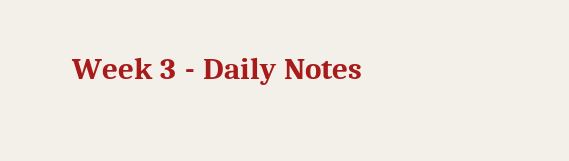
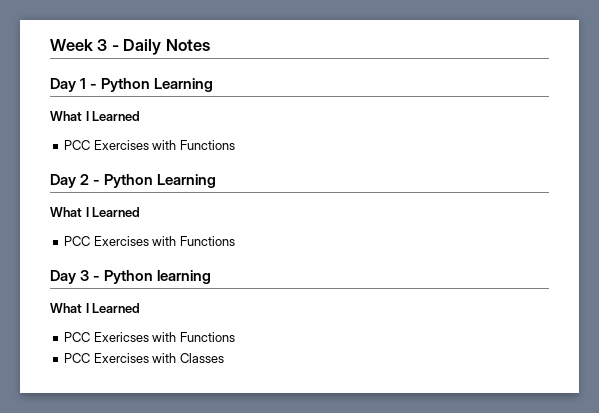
(363, 69) none -> [50,78,214,92] [50,111,141,121] [64,140,235,150] [50,174,217,188] [50,207,141,217] [64,236,235,246] [50,270,212,284] [50,303,141,313] [64,332,235,342] [64,353,224,363] // Day 1 - Python Learning // What I Learned // PCC Exercises with Functions // Day 2 - Python Learning // What I Learned // PCC Exercises with Functions // Day 3 - Python learning // What I Learned // PCC Exericses with Functions // PCC Exercises with Classes

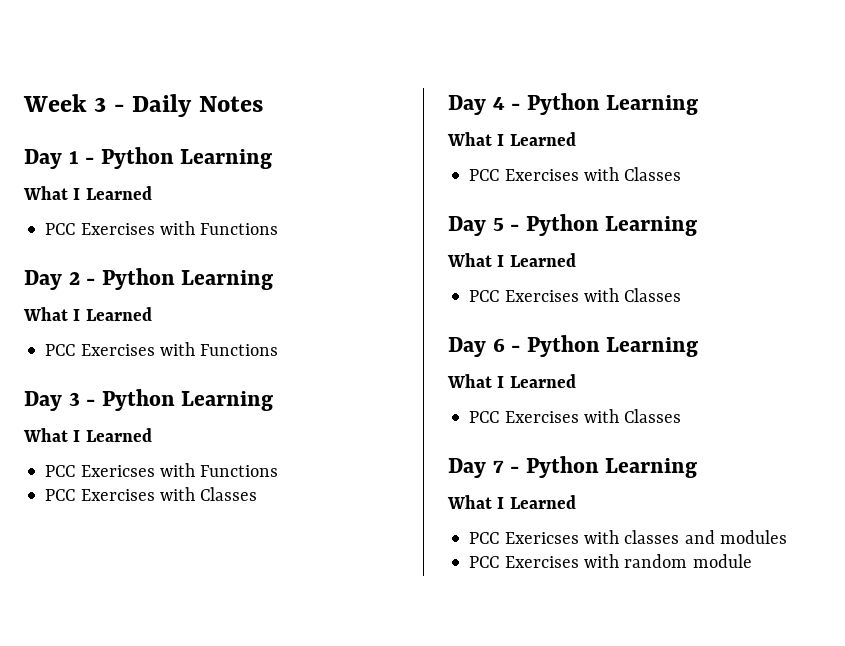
[157,270,212,284] learning -> [181,391,274,411] Learning
(224, 358) none -> [448,93,699,115] [447,132,576,146] [469,167,682,181] [448,214,698,236] [447,253,576,267] [469,288,682,302] [448,335,699,357] [447,374,576,388] [469,409,682,423] [448,456,698,478] [447,495,576,509] [469,530,787,544] [469,554,752,568] // Day 4 - Python Learning // What I Learned // PCC Exercises with Classes // Day 5 - Python Learning // What I Learned // PCC Exercises with Classes // Day 6 - Python Learning // What I Learned // PCC Exercises with Classes // Day 7 - Python Learning // What I Learned // PCC Exericses with classes and modules // PCC Exercises with random module

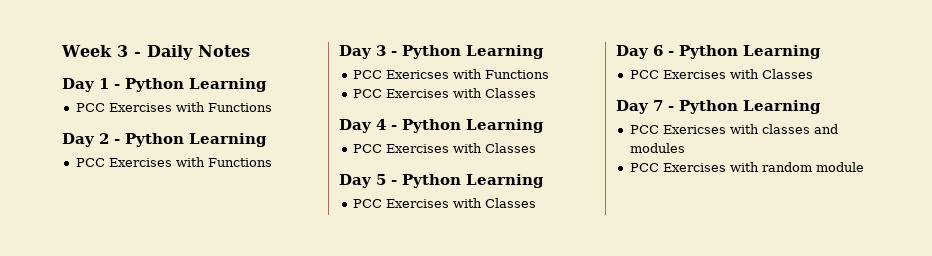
[23,186,152,200] // What I Learned -> (267, 85) none
[23,307,152,321] // What I Learned -> (267, 140) none
[23,428,152,442] // What I Learned -> (544, 52) none
[447,132,576,146] // What I Learned -> (544, 126) none
[447,253,576,267] // What I Learned -> (544, 181) none
[447,374,576,388] // What I Learned -> (821, 52) none
[447,495,576,509] // What I Learned -> (821, 107) none

